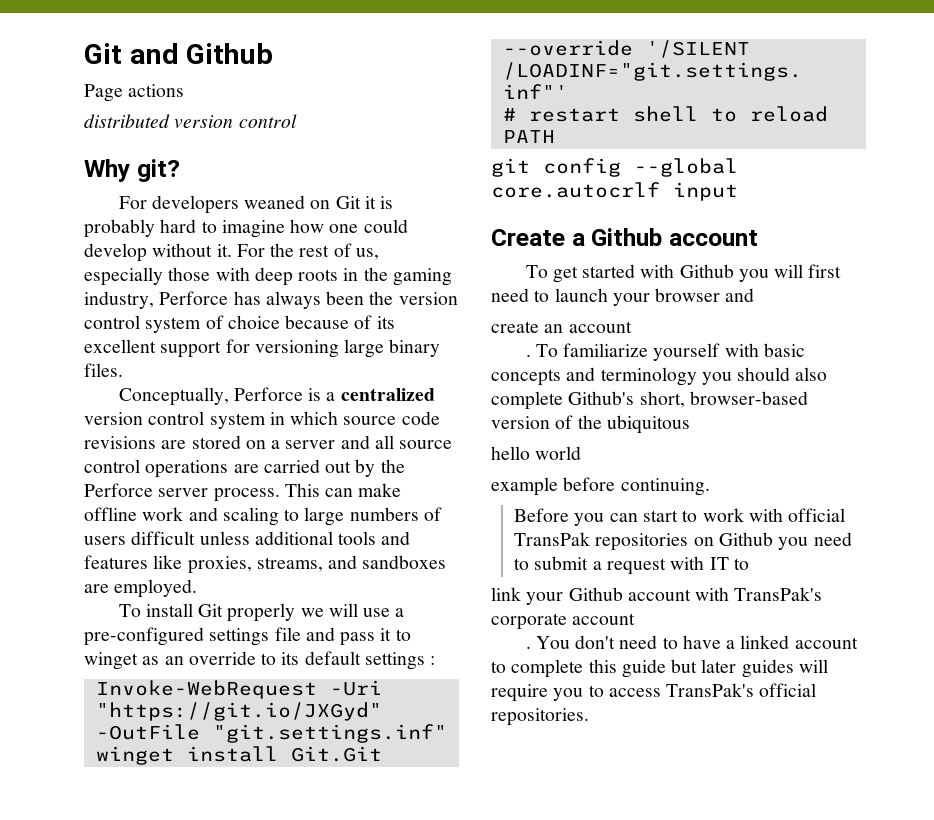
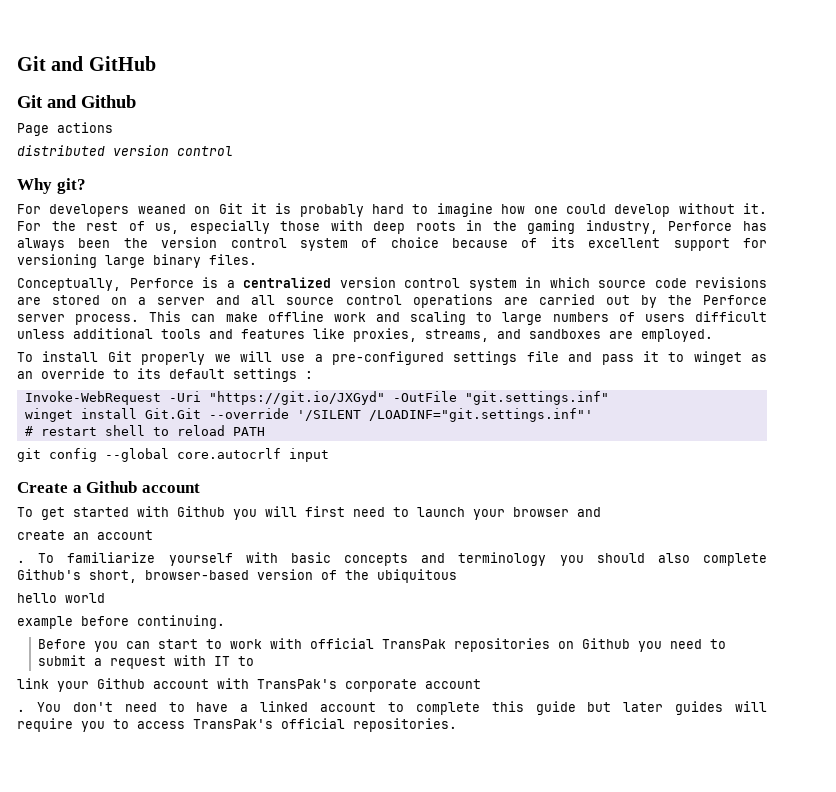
[84,43,179,64] Git and -> [17,56,156,71] [17,95,77,108] Git and GitHub // Git and

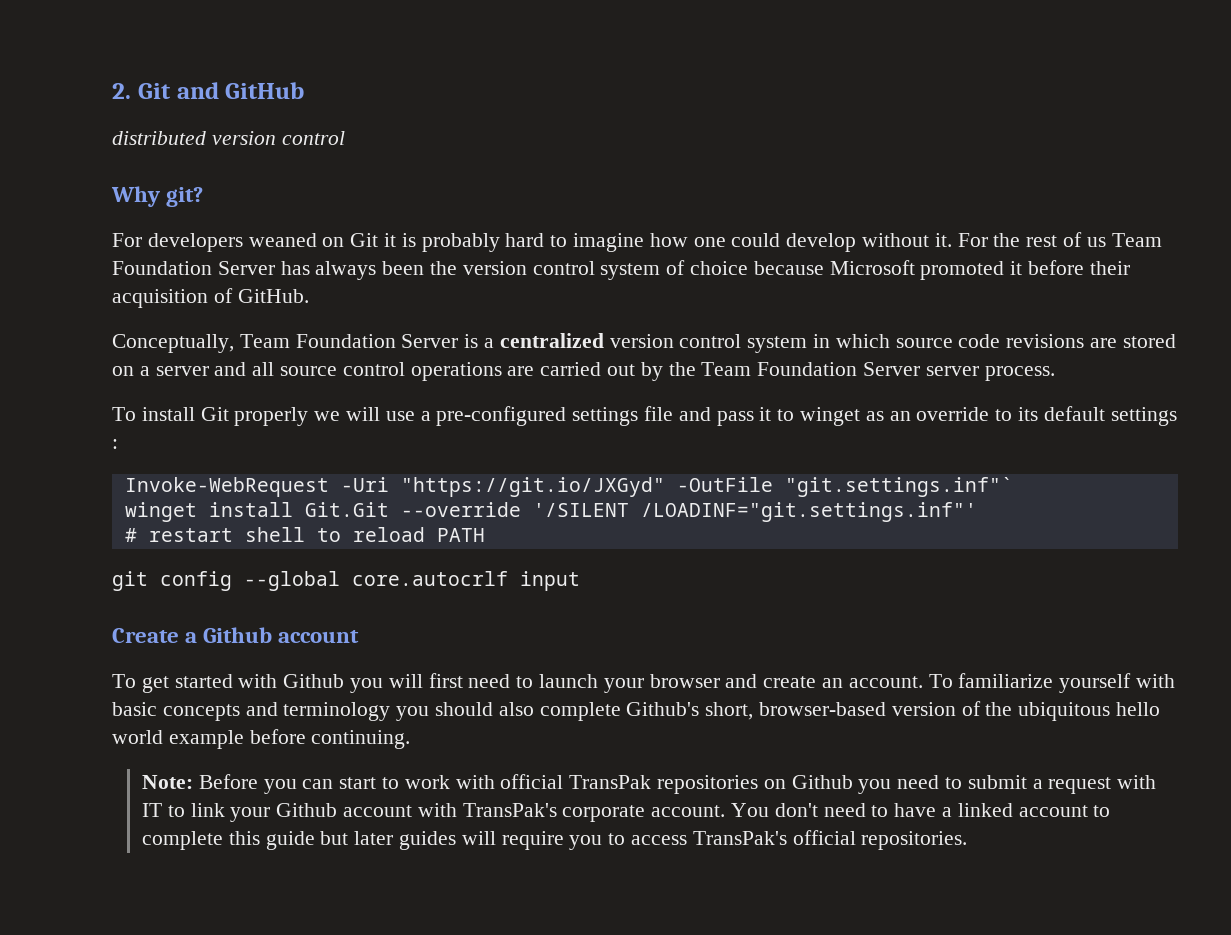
(17, 63) none -> [112,83,131,99] 2.
[17,95,136,108] [17,122,113,136] // Git and Github // Page actions -> (305, 90) none
[155,220,733,234] us, especially those with deep roots in the gaming industry, Perforce -> [1086,233,1162,247] [112,261,275,275] us Team Foundation Server
[521,237,767,251] [17,254,257,268] [17,278,194,291] of its excellent support for versioning large binary files. // Conceptually, Perforce -> [829,260,1130,280] [112,288,309,308] [112,334,459,353] Microsoft promoted it before their acquisition of GitHub. // Conceptually, Team Foundation Server
[703,295,768,305] Perforce -> [701,362,921,376] Team Foundation Server
[149,311,767,325] [17,328,713,342] This can make offline work and scaling to large numbers of users difficult unless additional tools and features like proxies, streams, and sandboxes are employed. -> (1055, 373) none
[464,391,609,405] "git.settings.inf" -> [784,477,1013,497] "git.settings.inf"`
(601, 512) // -> (758, 681) none
[97,530,153,540] [17,560,25,563] account // . -> [848,676,923,688] account.
(457, 576) // -> (1111, 711) none
(105, 598) // -> (163, 737) none
(225, 622) none -> [141,775,193,789] Note:
(255, 661) // -> (185, 811) none
[425,679,481,689] [17,709,25,712] account // . -> [651,805,726,817] account.

